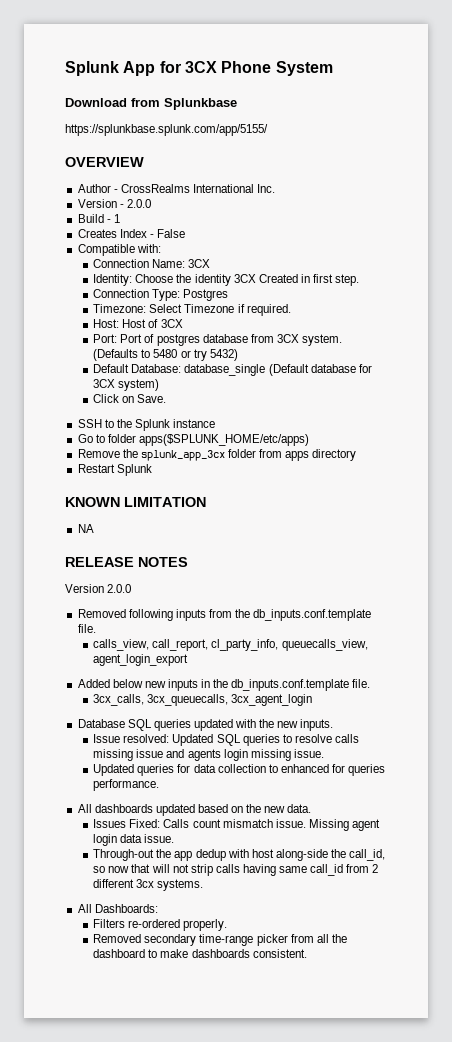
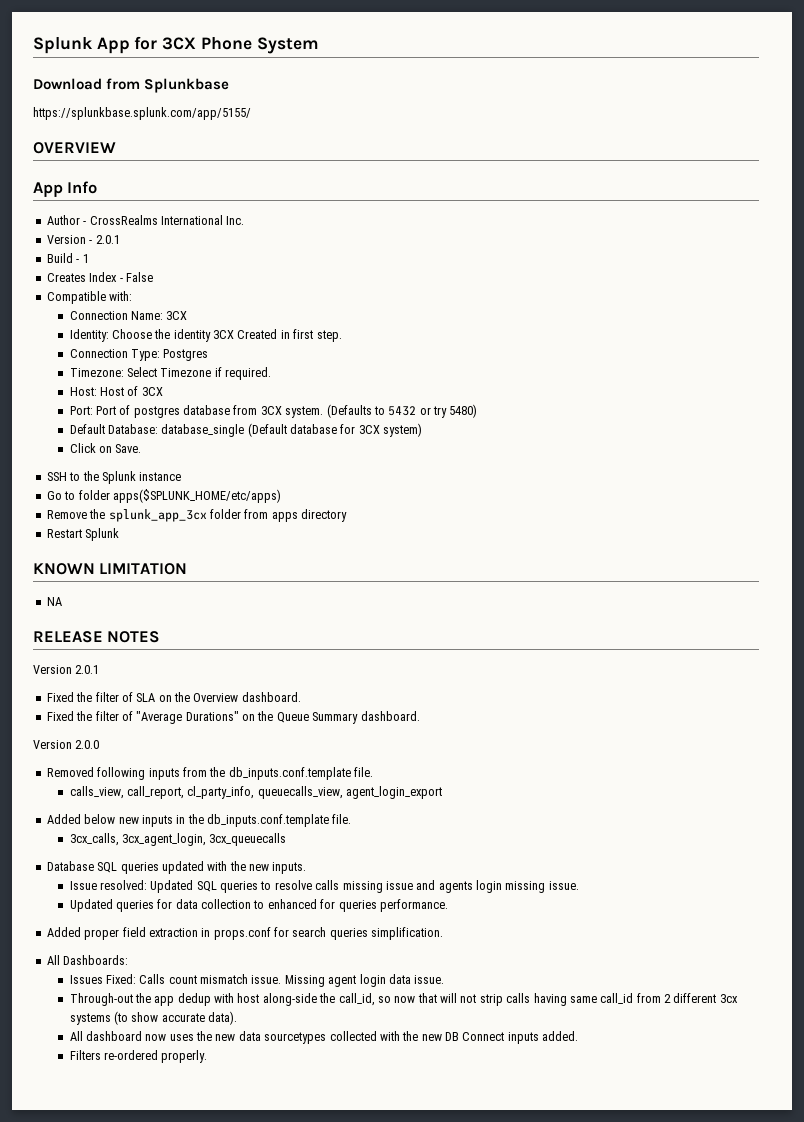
(144, 162) none -> [33,181,98,197] // App Info
[126,199,151,208] 2.0.0 -> [95,235,120,244] 2.0.1
[153,349,178,358] 5480 -> [388,406,417,416] 5432
[209,349,238,361] 5432) -> [449,404,478,418] 5480)
(188, 562) none -> [33,665,100,674] [46,692,301,702] [46,711,420,724] // Version 2.0.1 // Fixed the filter of SLA on the Overview dashboard. // Fixed the filter of "Average Durations" on the Queue Summary dashboard.
[147,694,313,706] 3cx_queuecalls, 3cx_agent_login -> [121,833,287,846] 3cx_agent_login, 3cx_queuecalls
[77,804,312,816] All dashboards updated based on the new data. -> [46,927,444,940] [46,955,129,965] Added proper field extraction in props.conf for search queries simplification. // All Dashboards:
[157,879,204,891] [77,904,158,913] [93,919,228,931] [93,934,347,946] [93,949,307,958] systems. // All Dashboards: // Filters re-ordered properly. // Removed secondary time-range picker from all the dashboard to make dashboards consistent. -> [69,1011,238,1025] [69,1031,579,1044] [69,1050,208,1063] systems (to show accurate data). // All dashboard now uses the new data sourcetypes collected with the new DB Connect inputs added. // Filters re-ordered properly.

